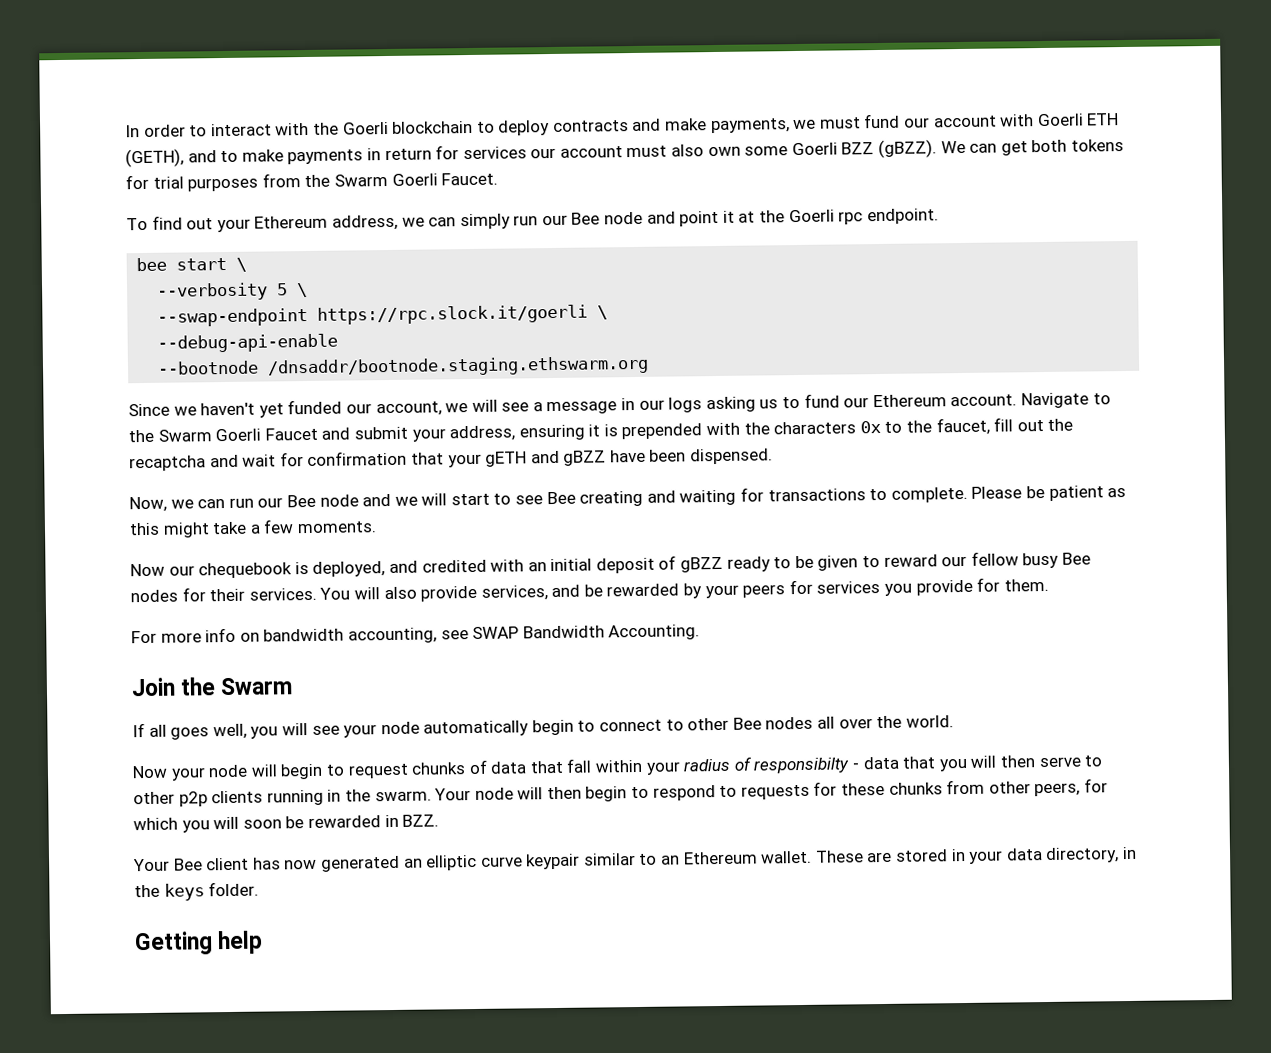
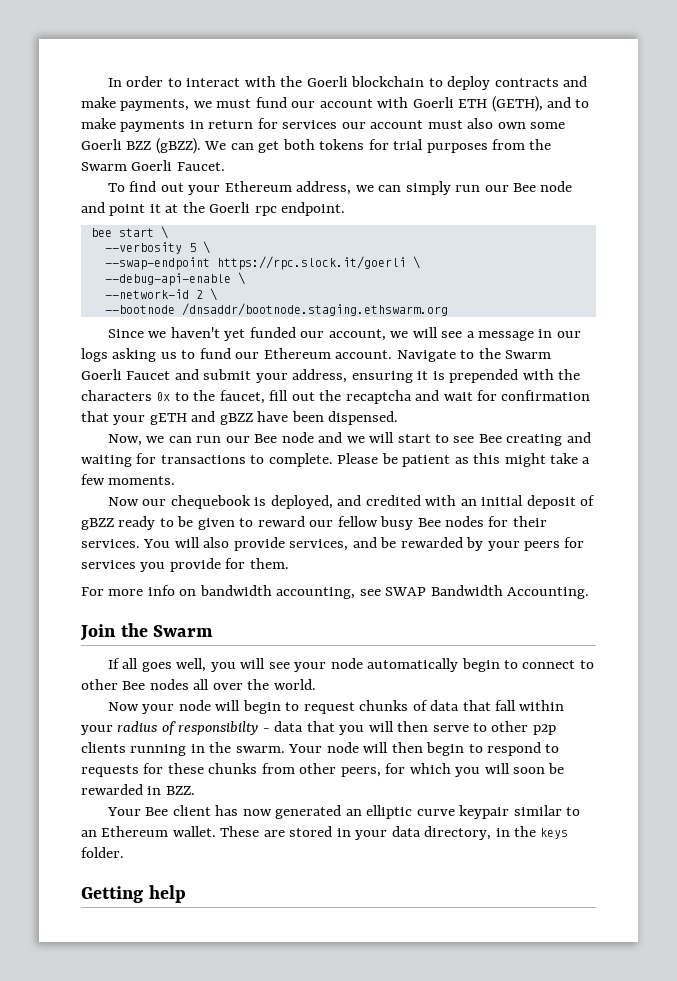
(339, 343) none -> [237,272,245,285] [104,288,217,301] \ // --network-id 2 \

